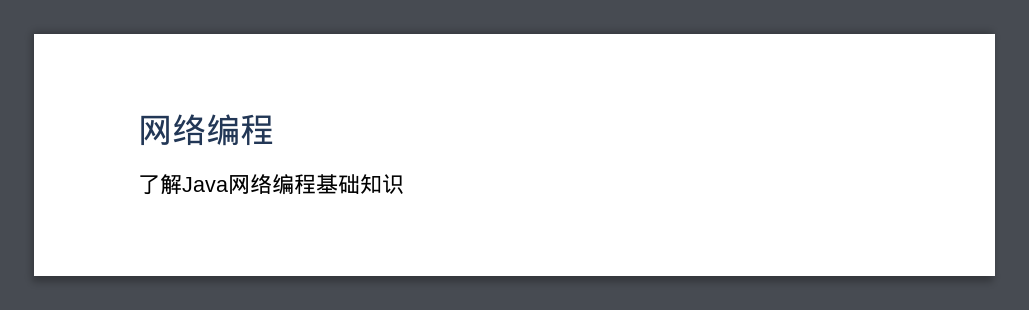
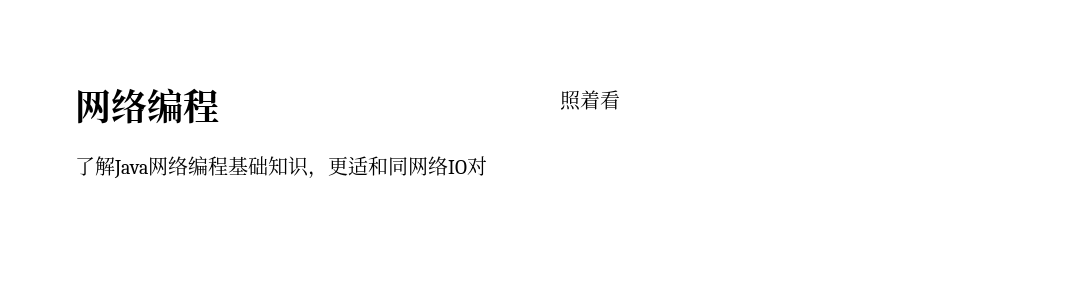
(404, 184) none -> [308,156,487,179] [560,90,620,111] ，更适和同网络IO对照着看

